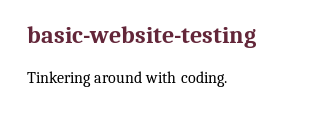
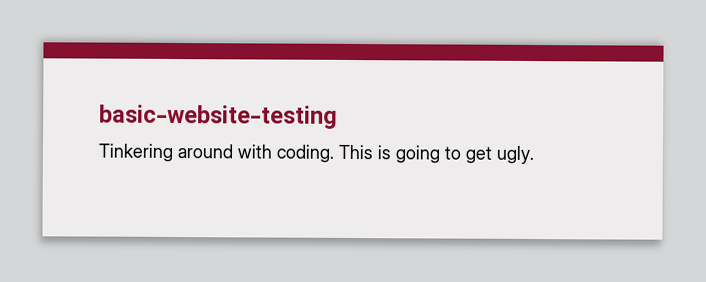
(227, 79) none -> [338,144,534,165] This is going to get ugly.

